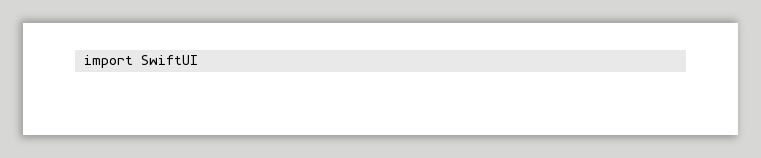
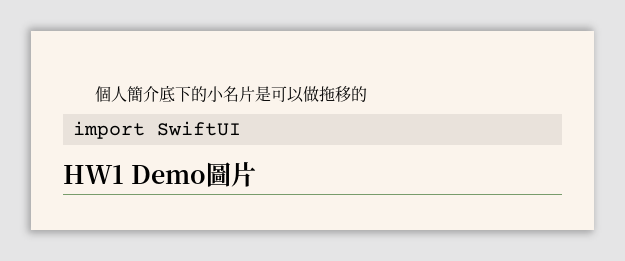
(83, 61) none -> [95,85,368,103] 個人簡介底下的小名片是可以做拖移的 //
(198, 60) none -> [63,162,256,187] // HW1 Demo圖片

